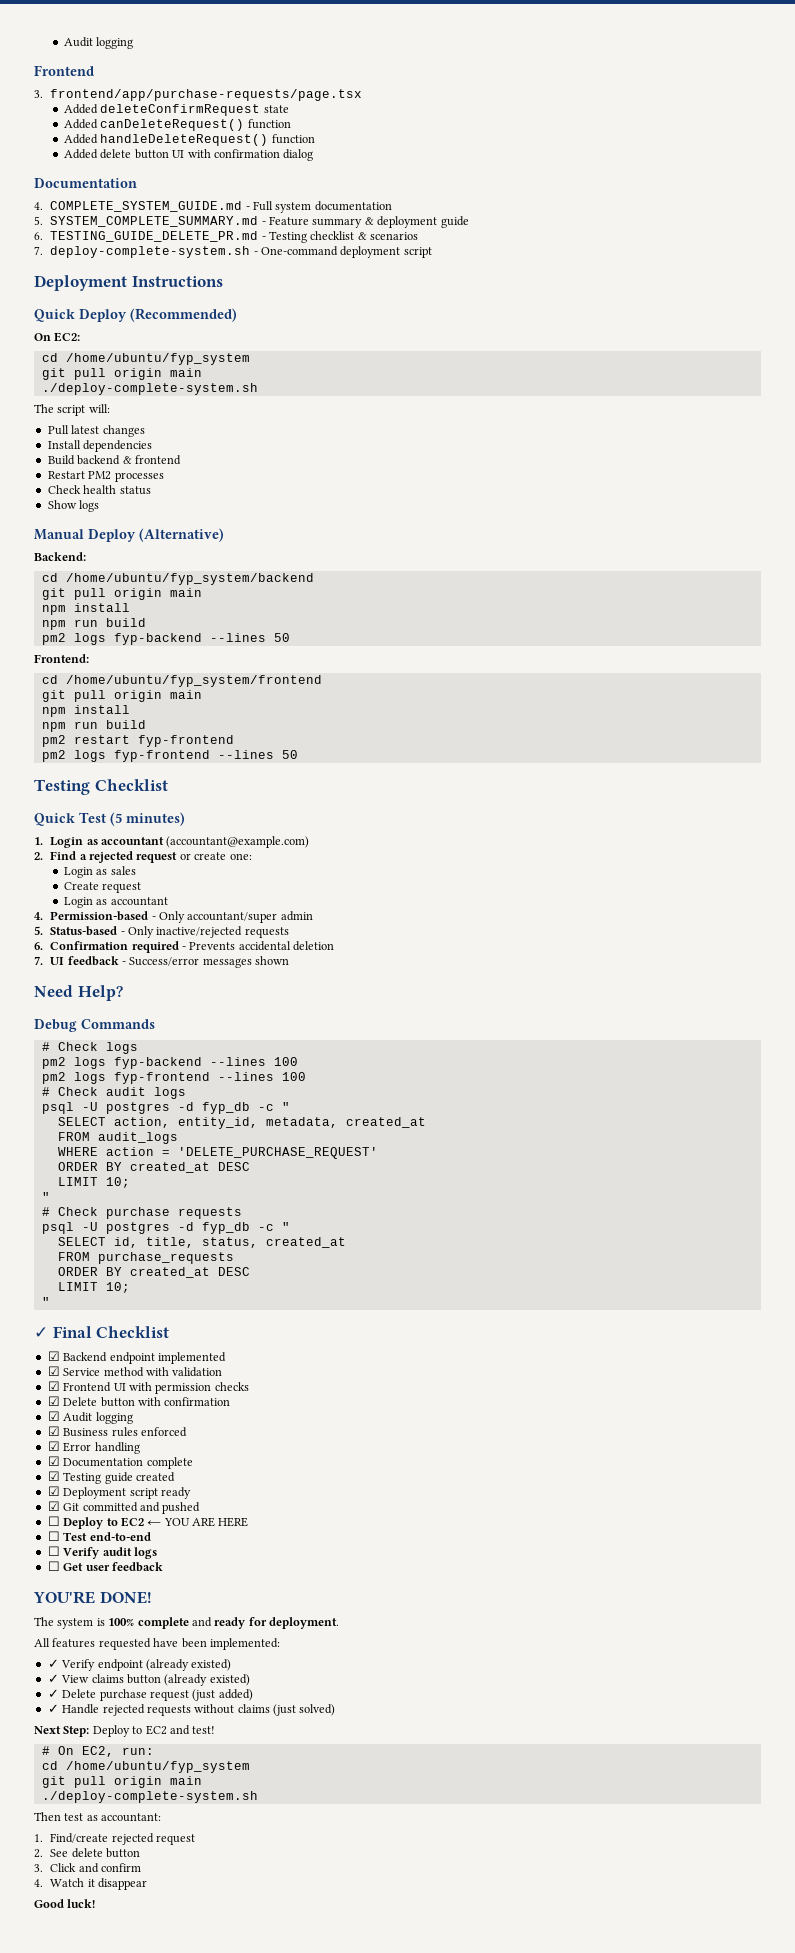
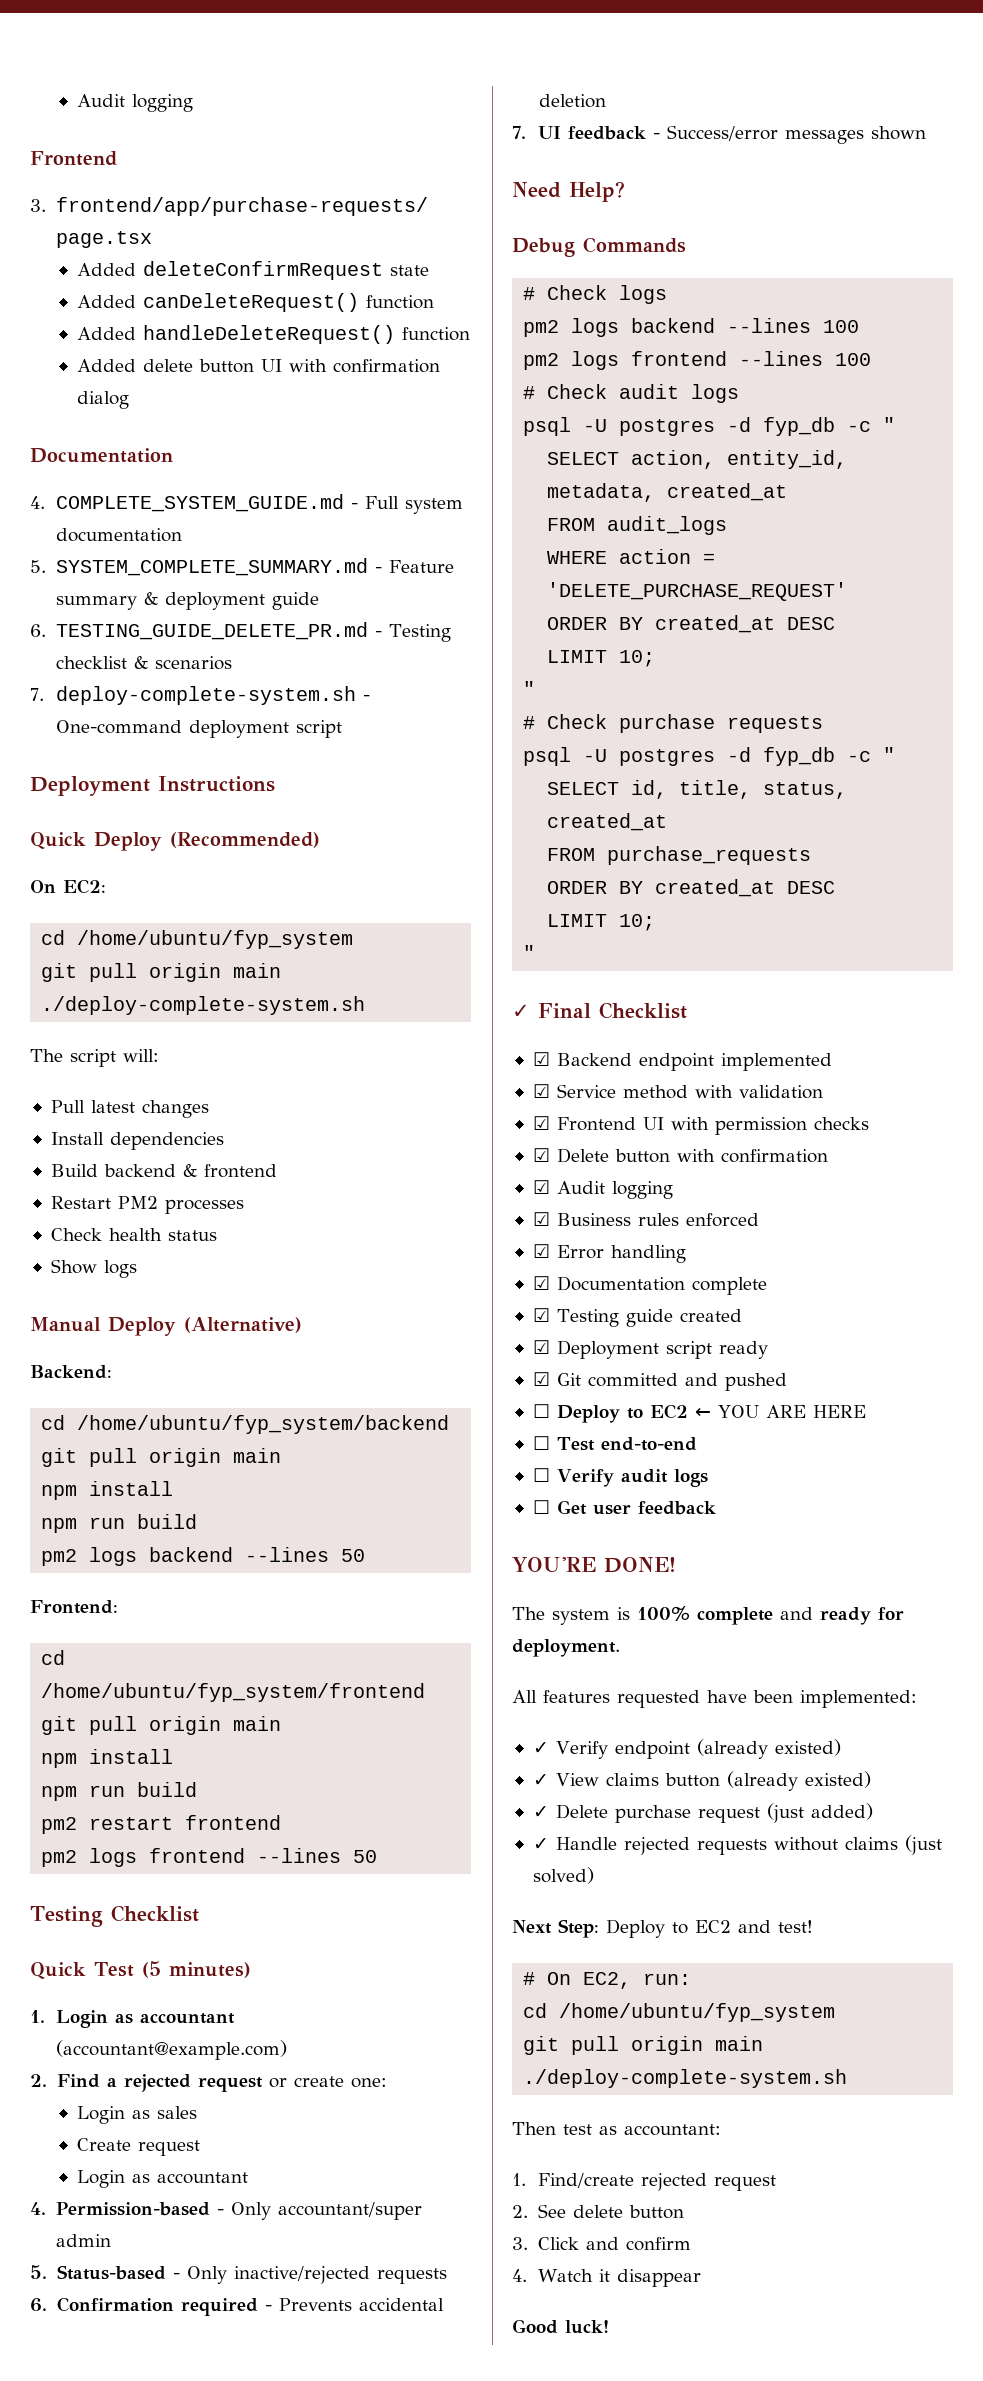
[113,633,202,645] fyp-backend -> [149,1547,234,1562] backend
[137,735,234,747] [41,750,210,762] fyp-frontend // pm2 logs fyp-frontend -> [185,1815,282,1830] [41,1848,246,1867] frontend // pm2 logs frontend
[113,1057,202,1069] fyp-backend -> [631,318,716,333] backend
[113,1072,210,1084] fyp-frontend -> [631,351,728,366] frontend

